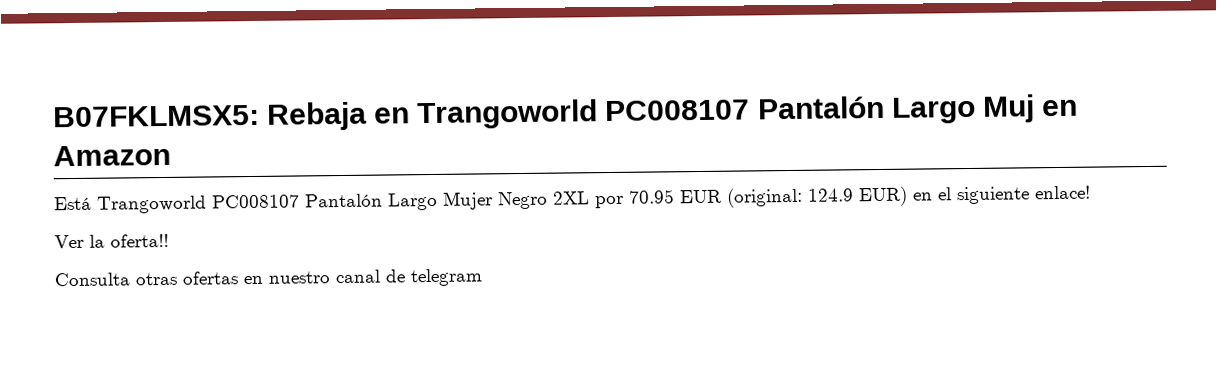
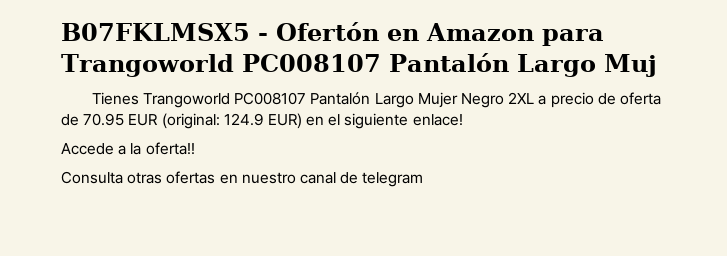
[53,101,411,131] B07FKLMSX5: Rebaja en -> [61,22,604,46] B07FKLMSX5 - Ofertón en Amazon para
[1041,99,1078,117] [53,144,171,167] [54,196,92,211] en Amazon // Está -> [91,92,139,105] // Tienes
[595,195,624,209] por -> [538,92,661,108] [61,114,79,126] a precio de oferta de
[54,234,84,249] Ver -> [61,143,127,155] Accede a

